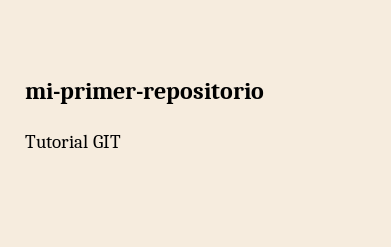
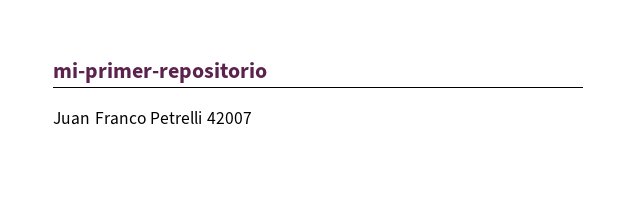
[25,134,122,148] Tutorial GIT -> [53,111,253,125] Juan Franco Petrelli 42007

